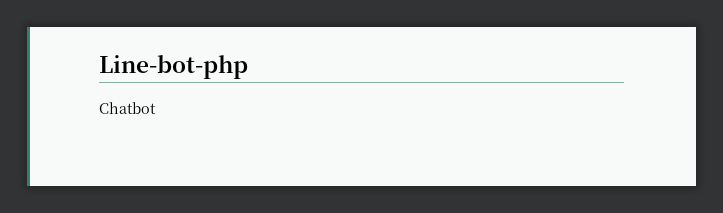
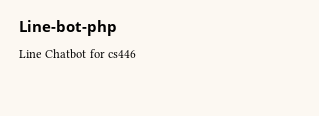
[99,102,156,114] Chatbot -> [19,49,137,59] Line Chatbot for cs446

